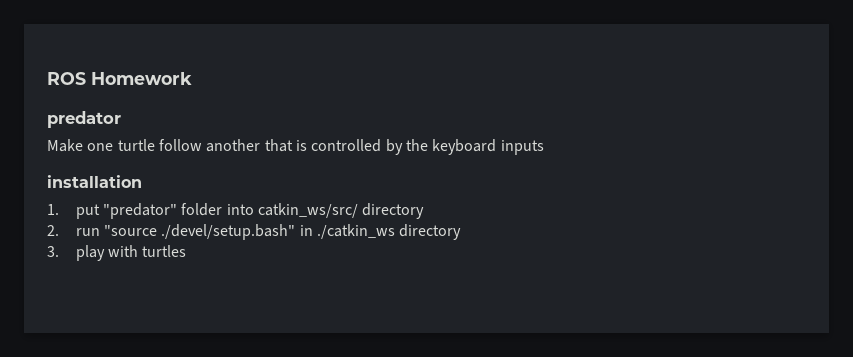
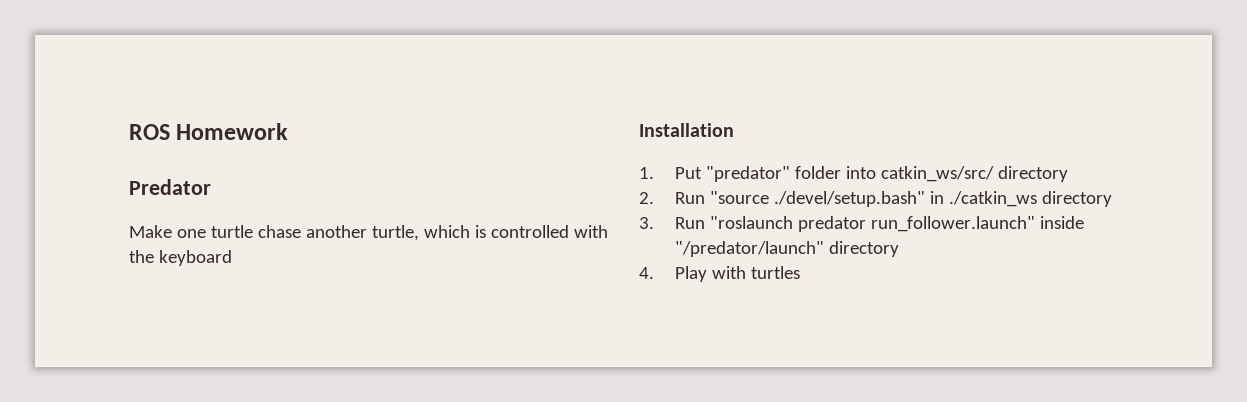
[47,111,121,128] predator -> [129,179,211,195] Predator
[158,139,293,152] follow another that -> [258,225,470,241] chase another turtle, which
[385,139,403,155] by -> [574,225,608,238] with
[500,140,544,155] [47,175,142,188] inputs // installation -> [639,123,734,137] // Installation
[75,204,100,219] put -> [675,167,703,179] Put
[75,228,100,236] run -> [675,192,706,204] Run
[75,245,105,261] play -> [675,216,1085,232] [675,241,900,257] [639,266,708,282] Run "roslaunch predator run_follower.launch" inside "/predator/launch" directory // 4. Play

